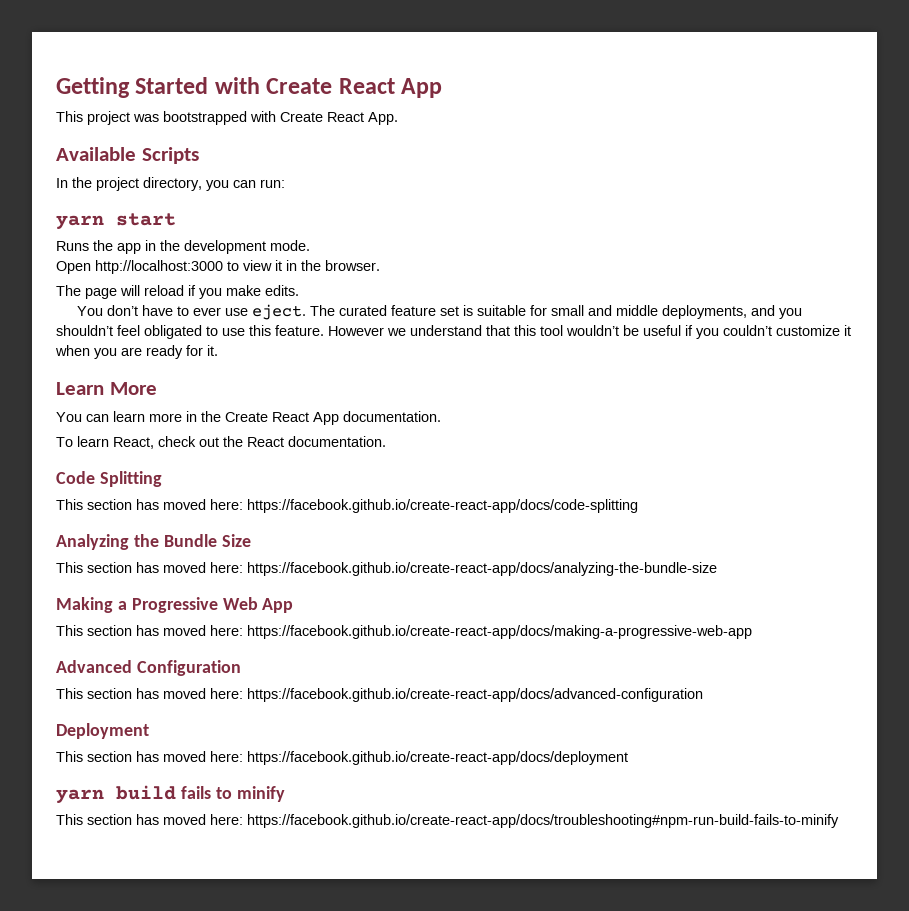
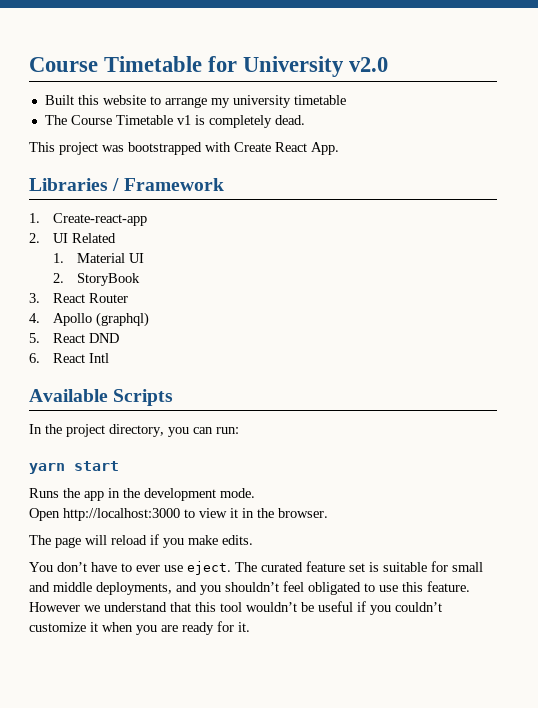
[56,77,443,98] Getting Started with Create React App -> [29,56,389,77] [44,95,346,108] [44,115,305,128] Course Timetable for University v2.0 // Built this website to arrange my university timetable // The Course Timetable v1 is completely dead.
(398, 118) none -> [29,178,224,191] [29,213,148,226] [29,233,117,243] [53,253,145,263] [53,273,141,286] [29,293,129,303] [29,312,150,327] [29,333,120,343] [29,353,110,363] // Libraries / Framework // 1. Create-react-app // 2. UI Related // 1. Material UI // 2. StoryBook // 3. React Router // 4. Apollo (graphql) // 5. React DND // 6. React Intl
[56,382,157,395] [56,411,441,425] [56,436,386,449] [56,471,162,487] [56,499,638,513] [56,534,251,550] [56,562,717,576] [56,597,294,613] [56,625,752,639] [56,660,241,676] [56,688,703,702] [56,723,149,739] [56,751,628,765] [56,785,285,804] [56,814,839,828] // Learn More // You can learn more in the Create React App documentation. // To learn React, check out the React documentation. // Code Splitting // This section has moved here: https://facebook.github.io/create-react-app/docs/code-splitting // Analyzing the Bundle Size // This section has moved here: https://facebook.github.io/create-react-app/docs/analyzing-the-bundle-size // Making a Progressive Web App // This section has moved here: https://facebook.github.io/create-react-app/docs/making-a-progressive-web-app // Advanced Configuration // This section has moved here: https://facebook.github.io/create-react-app/docs/advanced-configuration // Deployment // This section has moved here: https://facebook.github.io/create-react-app/docs/deployment // yarn build fails to minify // This section has moved here: https://facebook.github.io/create-react-app/docs/troubleshooting#npm-run-build-fails-to-minify -> (250, 627) none

